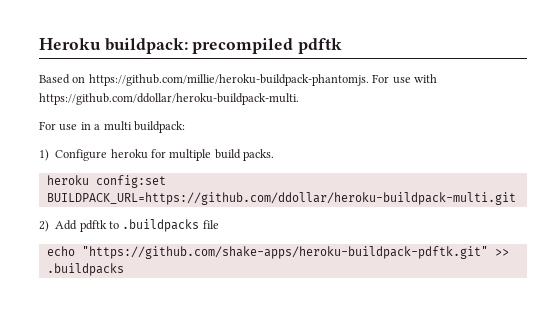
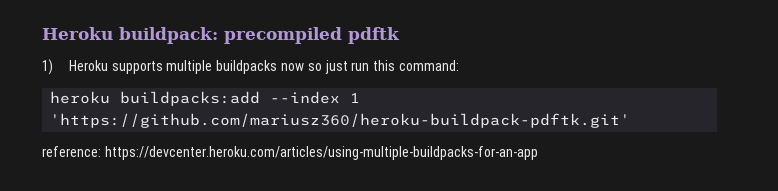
[39,74,437,86] [39,93,299,105] [39,121,185,133] [39,149,275,161] [46,175,166,188] [46,192,516,205] [39,219,219,232] [46,246,509,259] [46,263,124,276] Based on https://github.com/millie/heroku-buildpack-phantomjs. For use with https://github.com/ddollar/heroku-buildpack-multi. // For use in a multi buildpack: // 1) Configure heroku for multiple build packs. // heroku config:set BUILDPACK_URL=https://github.com/ddollar/heroku-buildpack-multi.git // 2) Add pdftk to .buildpacks file // echo "https://github.com/shake-apps/heroku-buildpack-pdftk.git" >> .buildpacks -> [42,59,459,75] [50,91,361,106] [50,113,631,128] [42,146,538,160] 1) Heroku supports multiple buildpacks now so just run this command: // heroku buildpacks:add --index 1 'https://github.com/mariusz360/heroku-buildpack-pdftk.git' // reference: https://devcenter.heroku.com/articles/using-multiple-buildpacks-for-an-app

